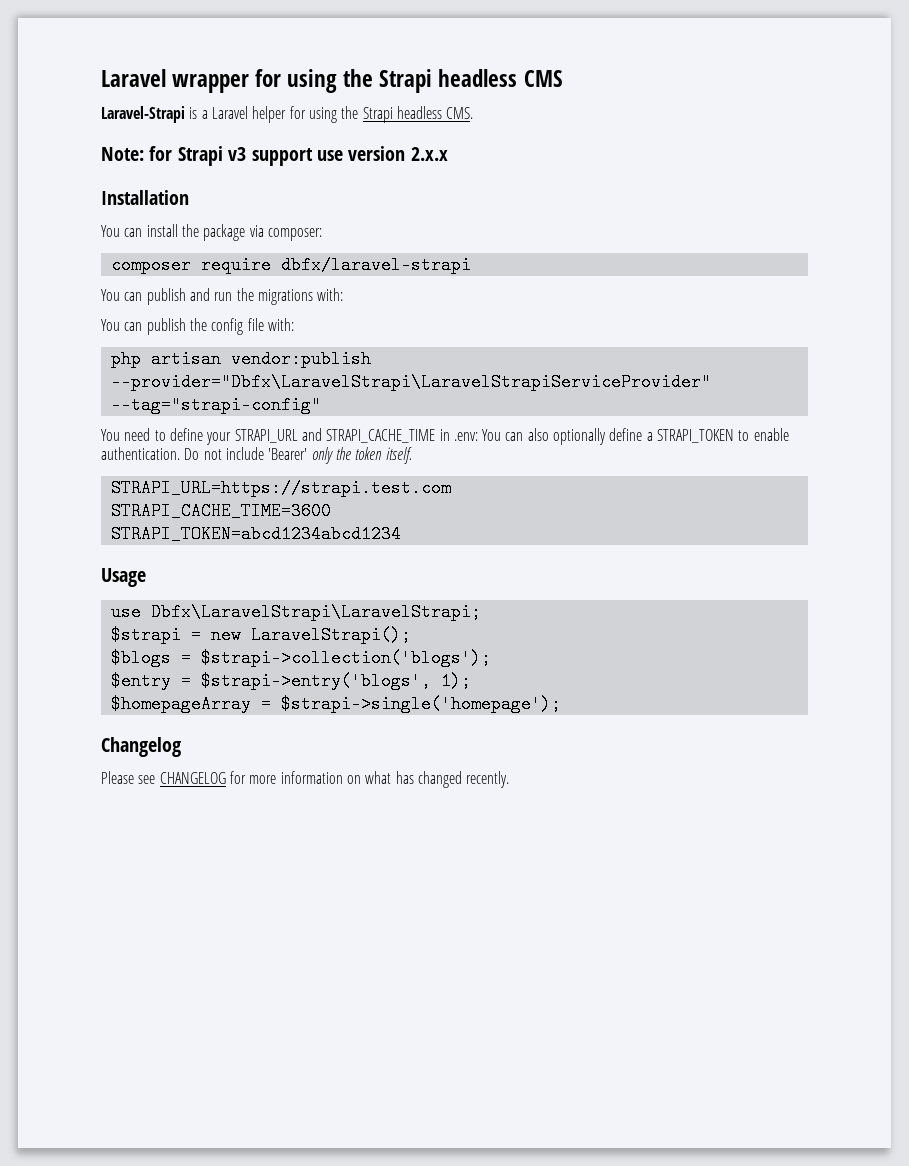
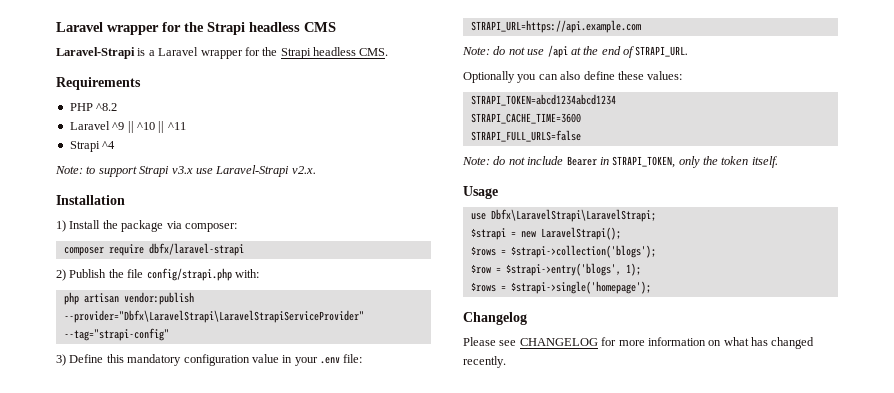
[101,69,338,93] Laravel wrapper for using -> [56,22,181,35] Laravel wrapper for
[252,106,337,123] helper for using -> [200,47,260,59] wrapper for
[101,146,448,166] [101,190,189,205] [101,224,178,237] Note: for Strapi v3 support use version 2.x.x // Installation // You can install -> [56,77,141,90] [69,103,118,111] [69,121,186,133] [69,141,116,152] [55,165,316,177] [56,195,125,205] [56,220,101,232] Requirements // PHP ^8.2 // Laravel ^9 || ^10 || ^11 // Strapi ^4 // Note: to support Strapi v3.x use Laravel-Strapi v2.x. // Installation // 1) Install
[101,288,344,305] [101,318,264,335] You can publish and run the migrations with: // You can publish the config file -> [56,268,232,281] 2) Publish the file config/strapi.php
[101,428,789,445] [101,447,308,460] You need to define your STRAPI_URL and STRAPI_CACHE_TIME in .env: You can also optionally define a STRAPI_TOKEN to enable authentication. Do not include 'Bearer' -> [56,354,363,366] [470,20,641,33] [462,45,689,58] [463,71,683,83] [470,94,616,106] [470,113,581,124] [470,130,581,142] [462,156,676,168] 3) Define this mandatory configuration value in your .env file: // STRAPI_URL=https://api.example.com // Note: do not use /api at the end of STRAPI_URL. // Optionally you can also define these values: // STRAPI_TOKEN=abcd1234abcd1234 // STRAPI_CACHE_TIME=3600 // STRAPI_FULL_URLS=false // Note: do not include Bearer in STRAPI_TOKEN,
[110,479,451,497] [110,502,331,520] [110,525,401,543] // STRAPI_URL=https://strapi.test.com // STRAPI_CACHE_TIME=3600 // STRAPI_TOKEN=abcd1234abcd1234 -> (778, 162) none
[110,649,171,667] $blogs -> [470,246,496,256] $rows
[110,672,171,690] $entry -> [470,264,491,274] $row
[110,695,251,713] $homepageArray -> [470,282,496,292] $rows

